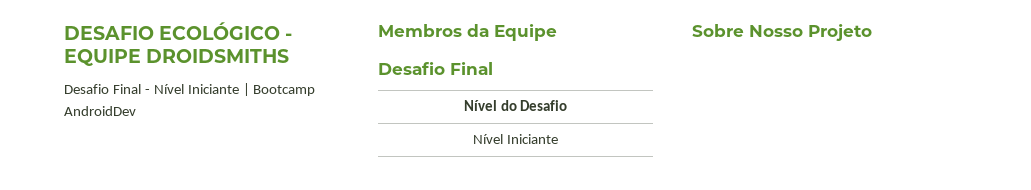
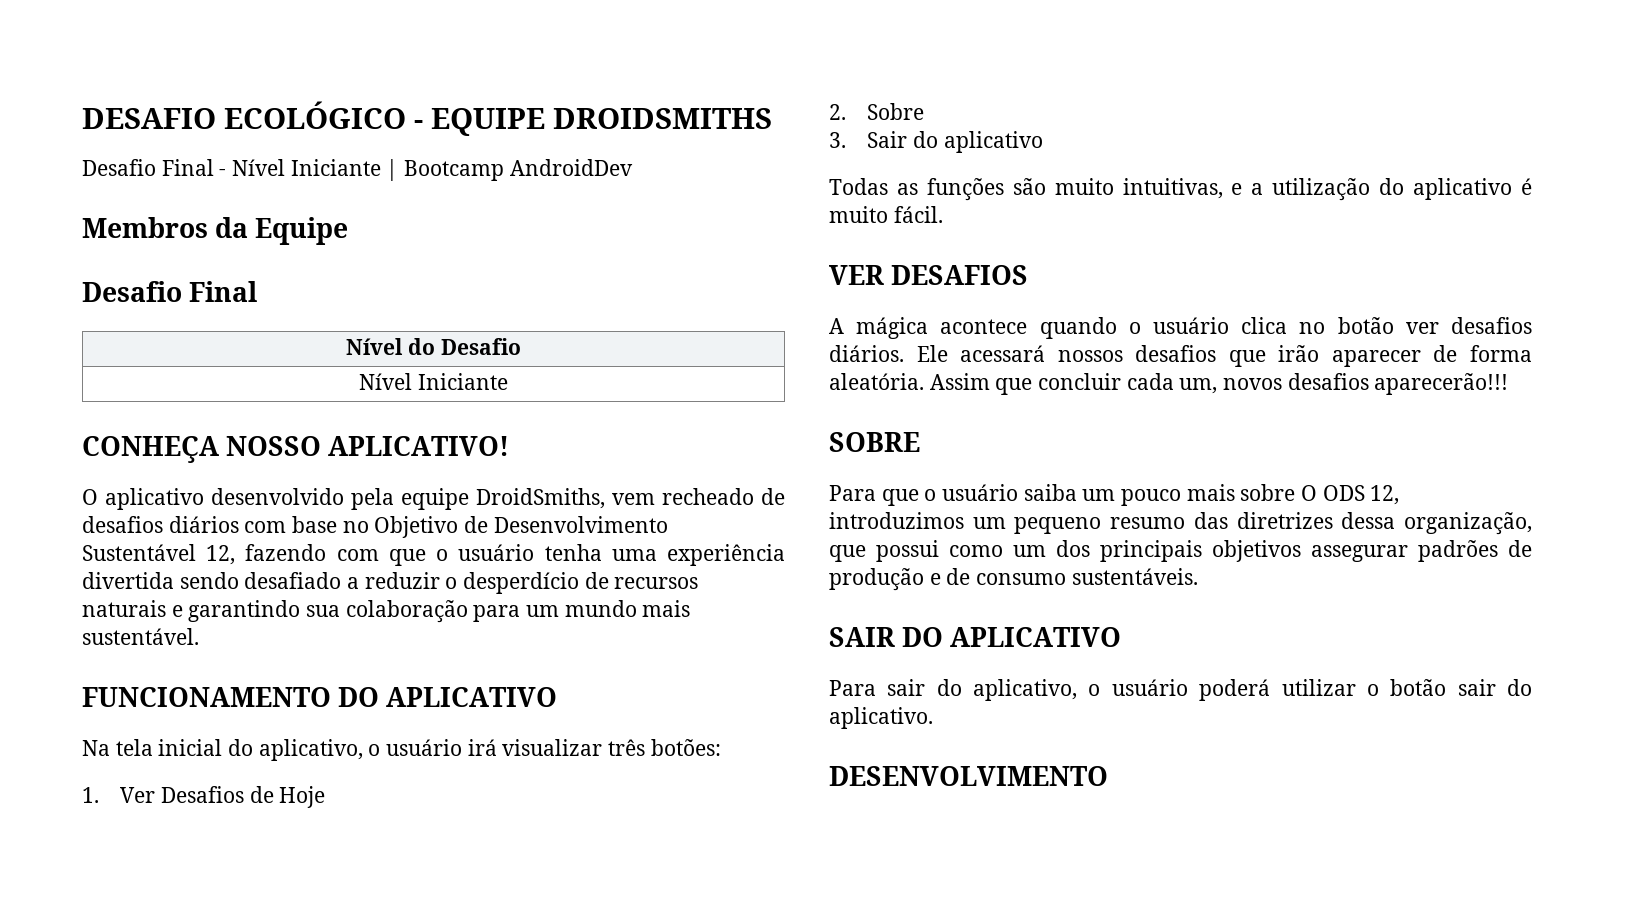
[692,24,872,41] Sobre Nosso Projeto -> [82,436,510,463] [82,488,785,510] [82,516,668,538] [82,544,785,566] [82,572,699,594] [82,600,691,623] [82,628,199,645] [82,687,558,707] [82,739,721,761] [82,786,326,808] [829,103,925,120] [829,131,1043,153] [829,178,1532,201] [829,206,943,223] [829,265,1029,285] [829,317,1532,339] [829,345,1532,367] [829,373,1509,395] [829,432,920,452] [829,484,1400,506] [829,512,1532,535] [829,540,1532,562] [829,568,1198,591] [829,627,1122,647] [829,679,1532,701] [829,707,933,729] [829,766,1108,786] CONHEÇA NOSSO APLICATIVO! // O aplicativo desenvolvido pela equipe DroidSmiths, vem recheado de desafios diários com base no Objetivo de Desenvolvimento Sustentável 12, fazendo com que o usuário tenha uma experiência divertida sendo desafiado a reduzir o desperdício de recursos naturais e garantindo sua colaboração para um mundo mais sustentável. // FUNCIONAMENTO DO APLICATIVO // Na tela inicial do aplicativo, o usuário irá visualizar três botões: // 1. Ver Desafios de Hoje // 2. Sobre // 3. Sair do aplicativo // Todas as funções são muito intuitivas, e a utilização do aplicativo é muito fácil. // VER DESAFIOS // A mágica acontece quando o usuário clica no botão ver desafios diários. Ele acessará nossos desafios que irão aparecer de forma aleatória. Assim que concluir cada um, novos desafios aparecerão!!! // SOBRE // Para que o usuário saiba um pouco mais sobre O ODS 12, introduzimos um pequeno resumo das diretrizes dessa organização, que possui como um dos principais objetivos assegurar padrões de produção e de consumo sustentáveis. // SAIR DO APLICATIVO // Para sair do aplicativo, o usuário poderá utilizar o botão sair do aplicativo. // DESENVOLVIMENTO

